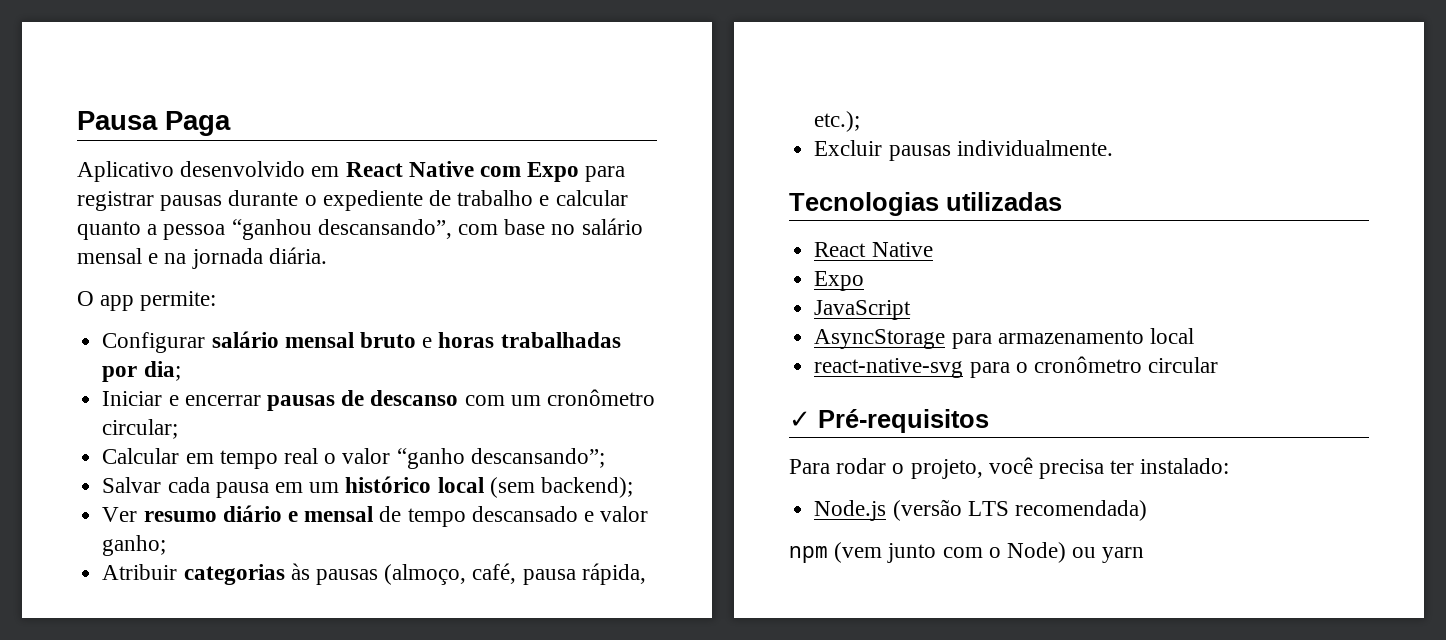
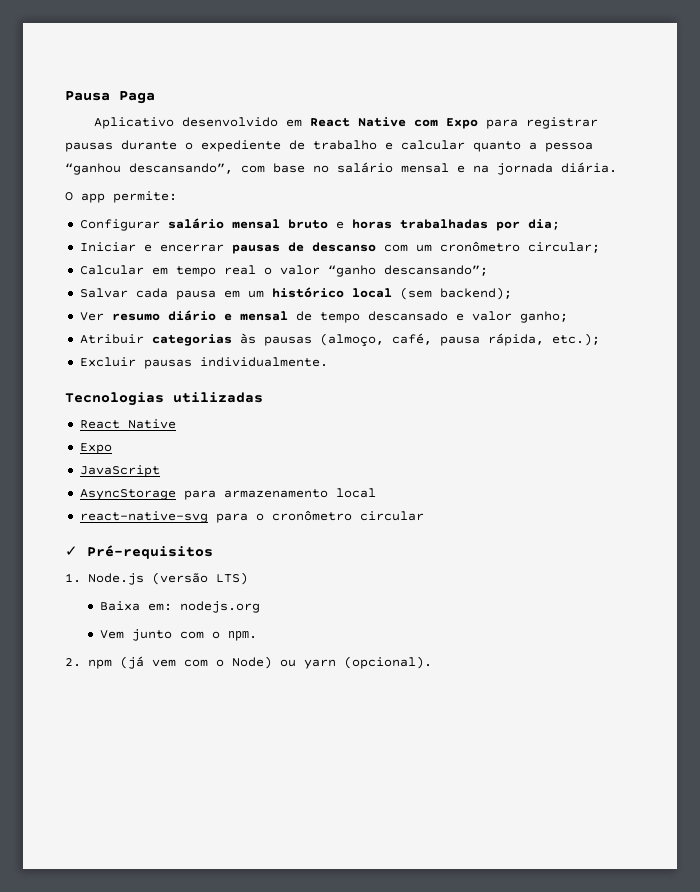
[789,457,1230,479] [814,499,1147,521] [789,542,937,563] Para rodar o projeto, você precisa ter instalado: // Node.js (versão LTS recomendada) // npm (vem junto -> [65,572,248,585] [100,601,261,613] [100,629,258,641] [65,656,176,669] 1. Node.js (versão LTS) // Baixa em: nodejs.org // Vem junto com o npm. // 2. npm (já vem
(1145, 555) none -> [343,656,432,669] (opcional).

